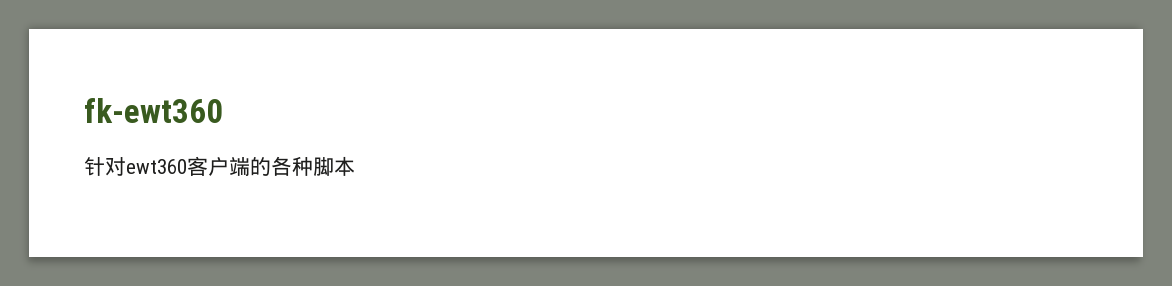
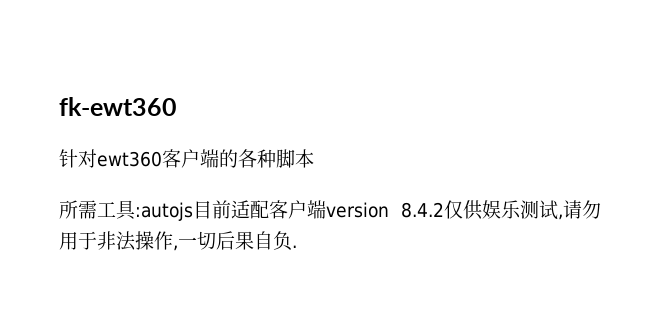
(355, 166) none -> [59,200,601,221] [59,231,297,251] // 所需工具:autojs目前适配客户端version 8.4.2仅供娱乐测试,请勿用于非法操作,一切后果自负.

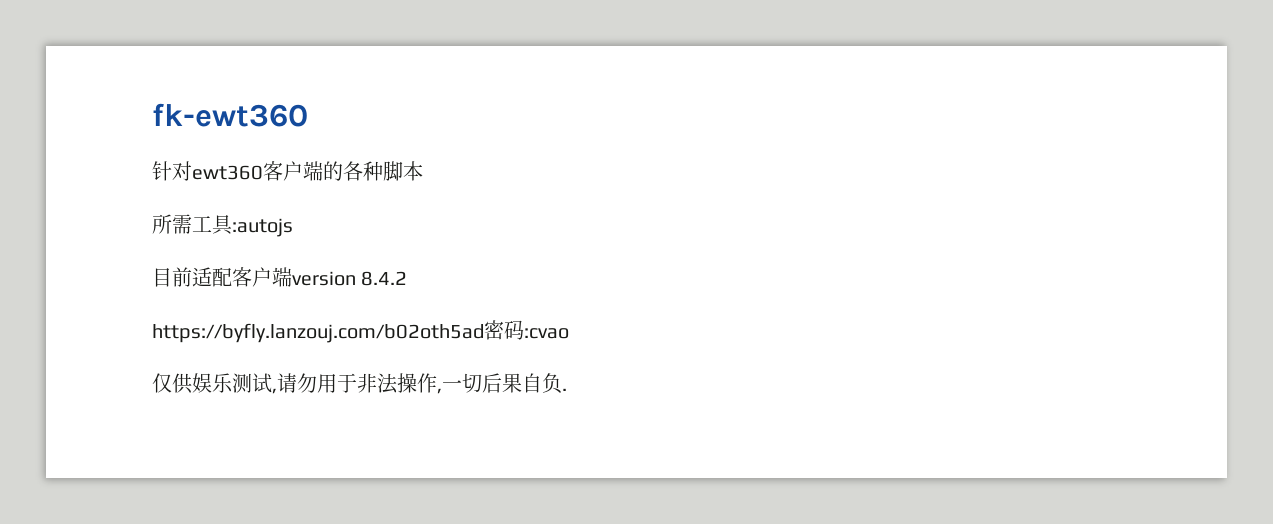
(193, 211) none -> (293, 227) //
(444, 210) none -> [152,320,569,343] // https://byfly.lanzouj.com/b02oth5ad密码:cvao //

